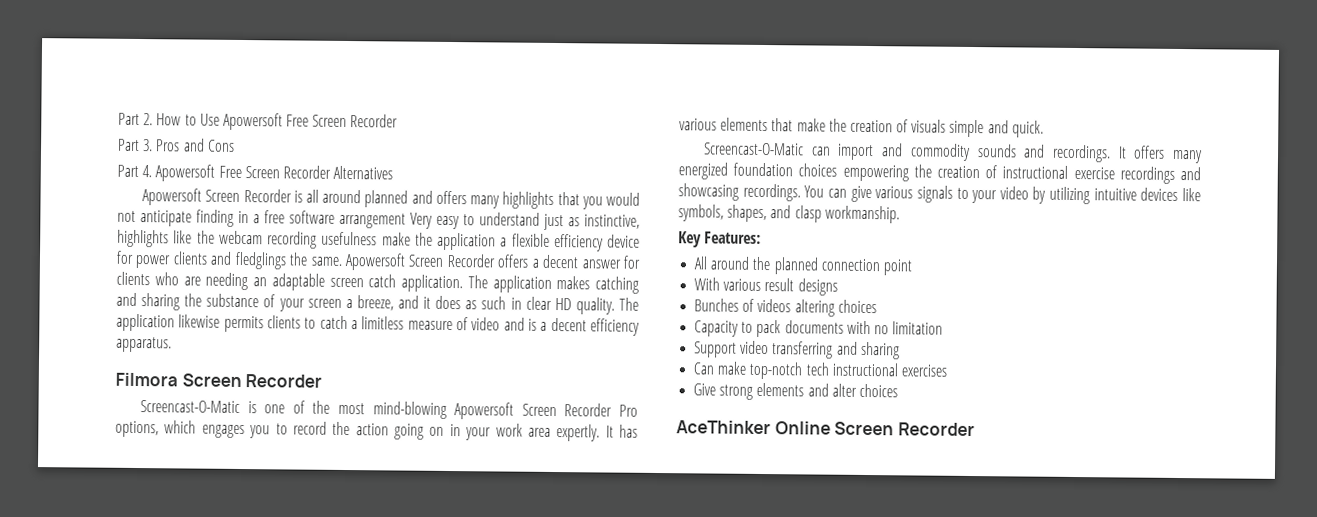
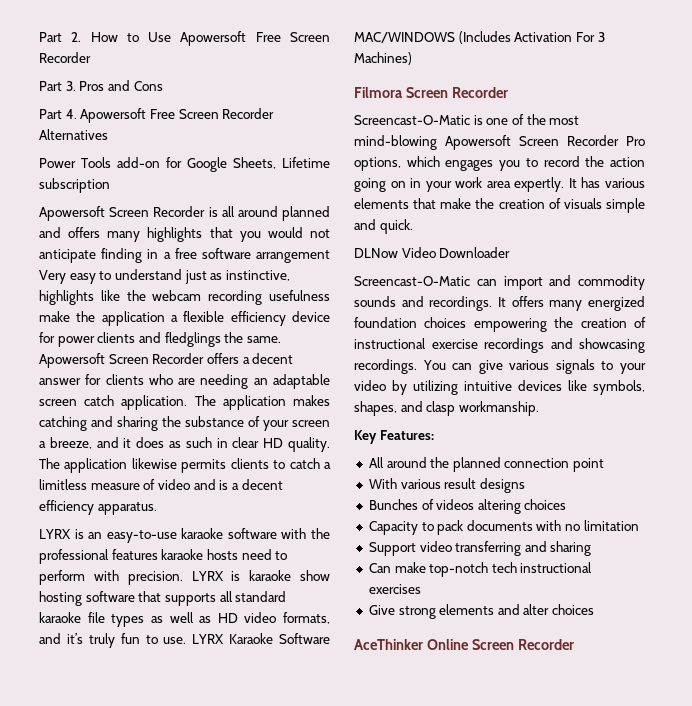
(394, 172) none -> [39,157,330,172] [39,178,110,193] // Power Tools add-on for Google Sheets, Lifetime subscription
(172, 344) none -> [39,528,331,543] [39,549,288,564] [39,570,330,585] [39,591,287,606] [39,612,330,627] [39,633,330,648] [354,31,605,44] [354,52,412,65] // LYRX is an easy-to-use karaoke software with the professional features karaoke hosts need to perform with precision. LYRX is karaoke show hosting software that supports all standard karaoke file types as well as HD video formats, and it’s truly fun to use. LYRX Karaoke Software MAC/WINDOWS (Includes Activation For 3 Machines)
(1044, 129) none -> [354,247,511,258] // DLNow Video Downloader

